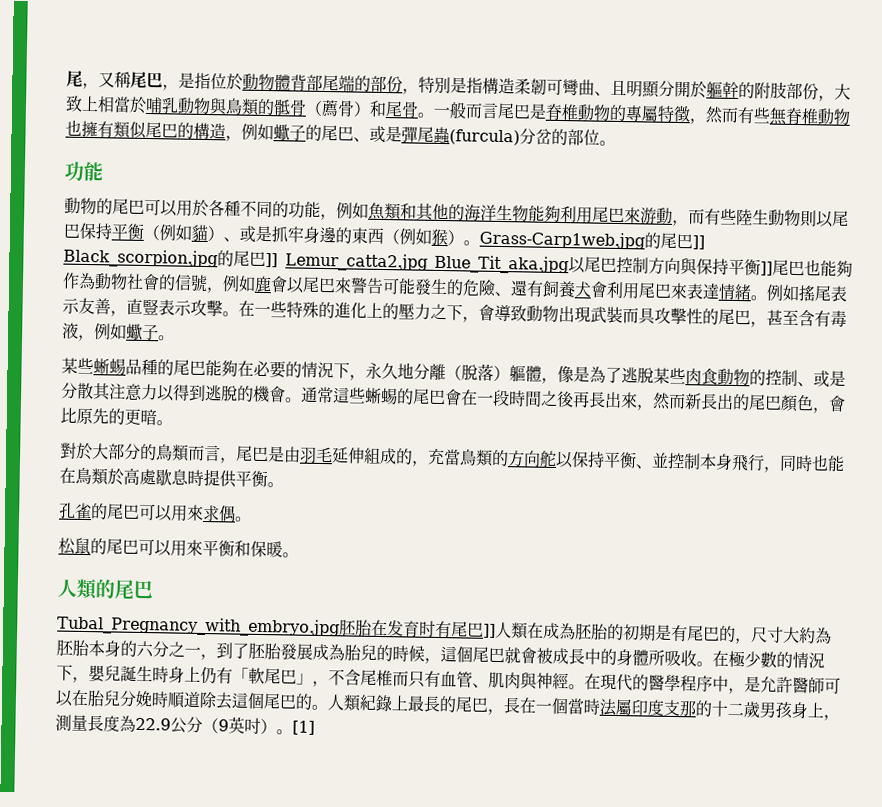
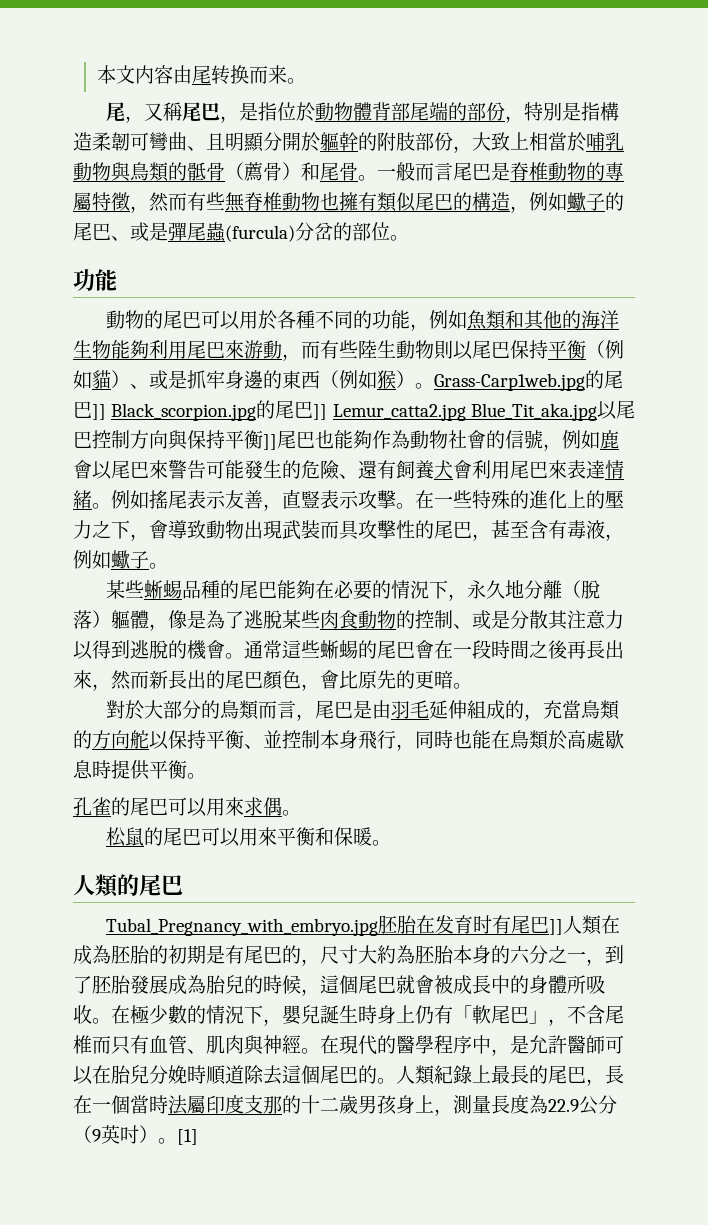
(66, 78) none -> [96,65,306,85] 本文内容由尾转换而来。 //

